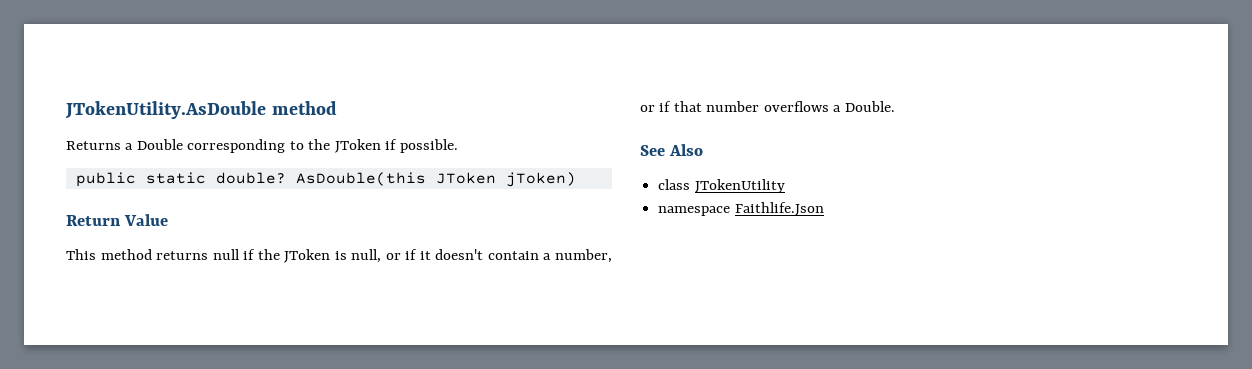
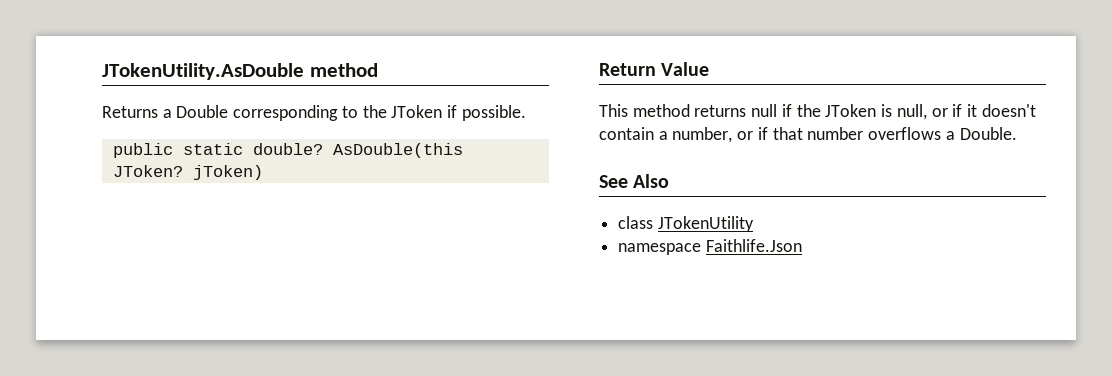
[435,172,496,184] JToken -> [112,165,183,177] JToken?

